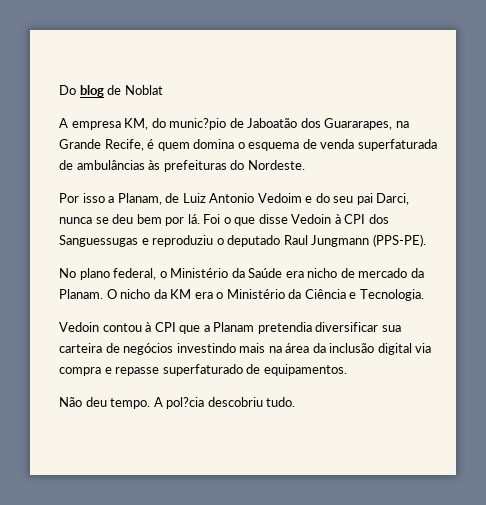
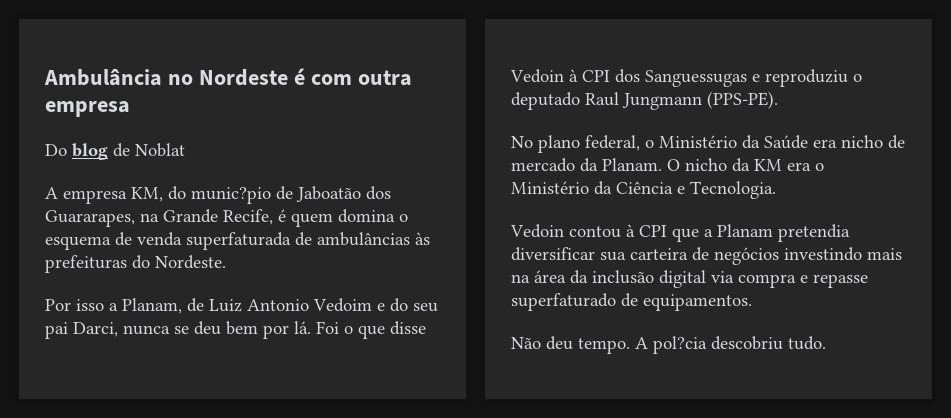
(59, 90) none -> [44,68,412,86] [45,101,130,117] Ambulância no Nordeste é com outra empresa //

